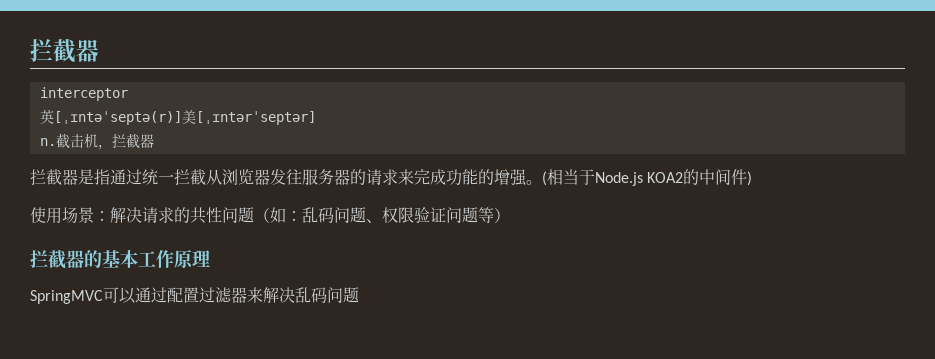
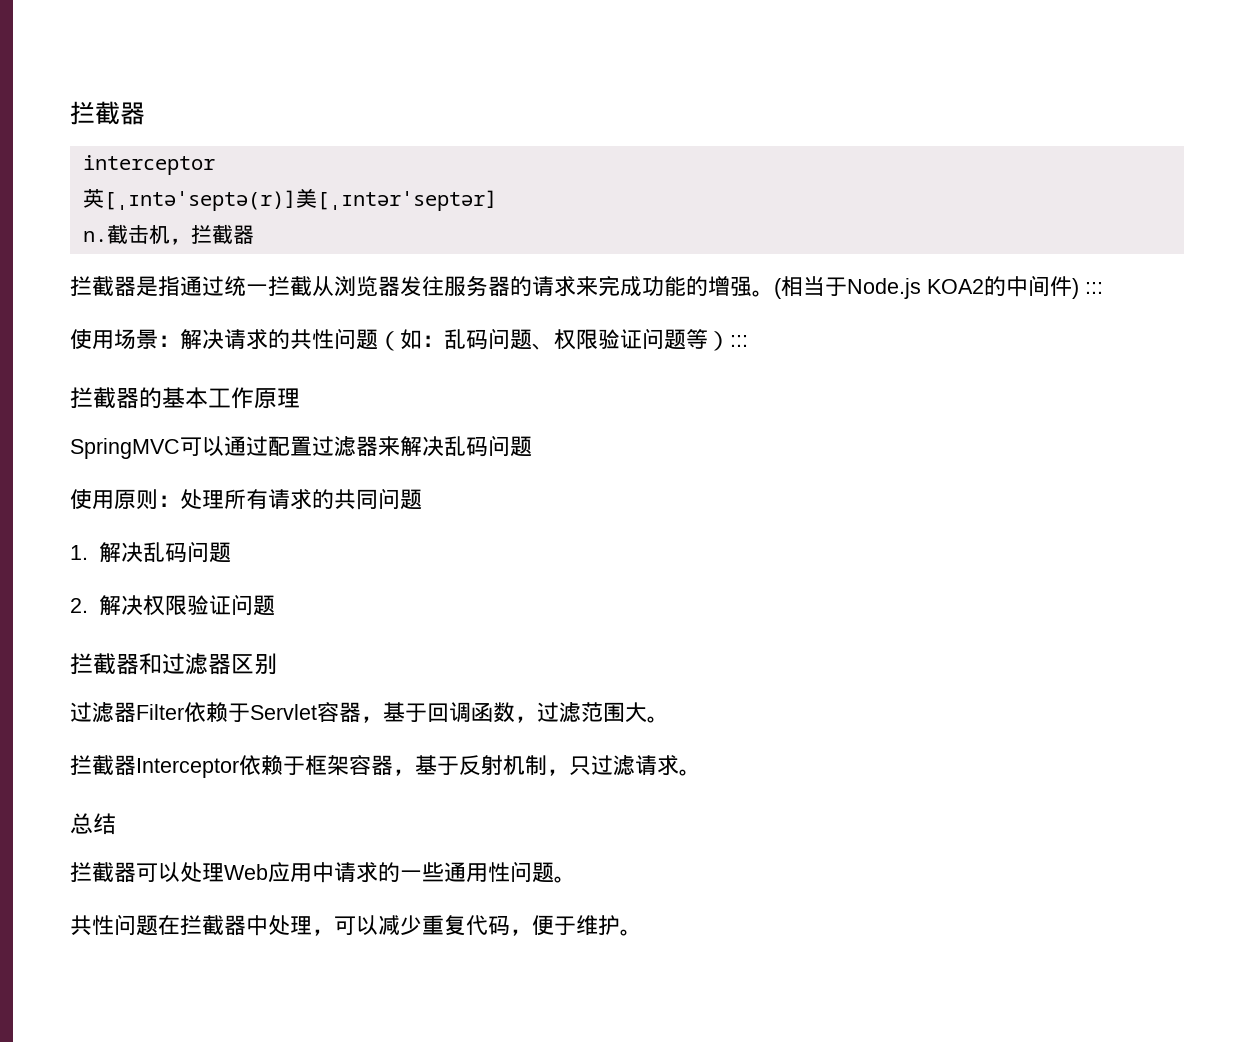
(753, 178) none -> [1085,282,1103,294] :::
(510, 215) none -> [730,335,748,347] :::
(359, 295) none -> [70,488,422,510] [70,541,231,563] [70,594,275,616] [70,653,277,675] [70,702,669,723] [70,755,701,778] [70,813,116,835] [70,861,576,883] [70,914,642,936] // 使用原则：处理所有请求的共同问题 // 1.解决乱码问题 // 2.解决权限验证问题 // 拦截器和过滤器区别 // 过滤器Filter依赖于Servlet容器，基于回调函数，过滤范围大。 // 拦截器Interceptor依赖于框架容器，基于反射机制，只过滤请求。 // 总结 // 拦截器可以处理Web应用中请求的一些通用性问题。 // 共性问题在拦截器中处理，可以减少重复代码，便于维护。

